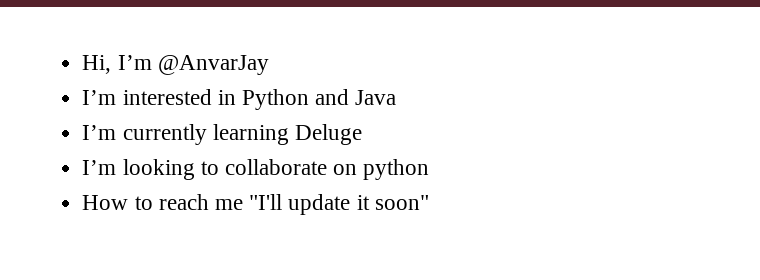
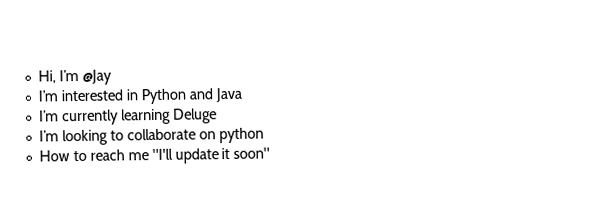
[157,55,269,75] @AnvarJay -> [81,69,112,85] @Jay

